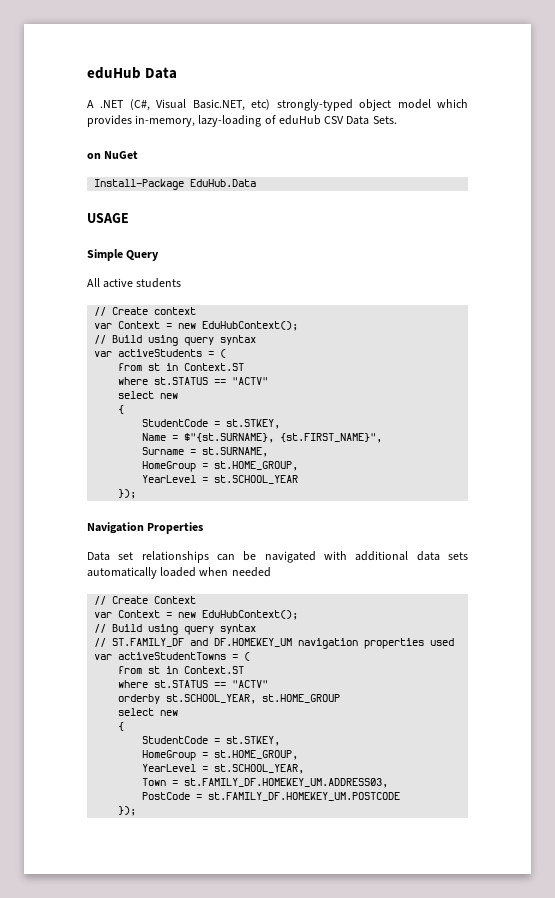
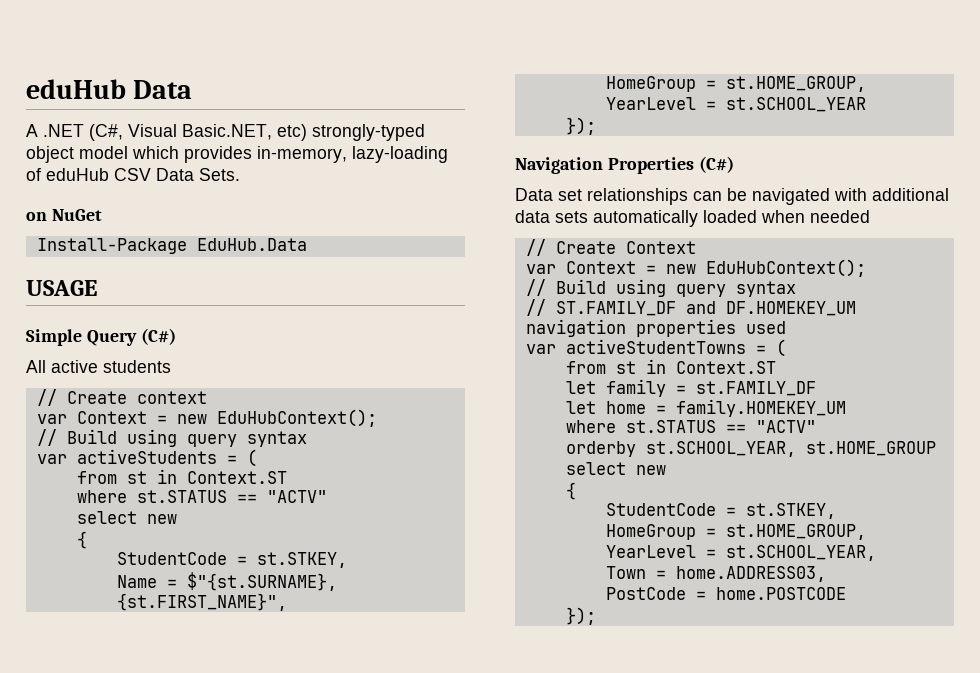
(160, 255) none -> [140,328,176,345] (C#)
[142,447,269,457] // Surname = st.SURNAME, -> (287, 602) none
(204, 528) none -> [698,156,734,173] (C#)
(245, 670) none -> [565,379,816,397] [565,399,846,417] // let family = st.FAMILY_DF // let home = family.HOMEKEY_UM
[184,778,389,788] st.FAMILY_DF.HOMEKEY_UM.ADDRESS03, -> [675,566,826,582] home.ADDRESS03,
[208,792,401,801] st.FAMILY_DF.HOMEKEY_UM.POSTCODE -> [715,587,846,600] home.POSTCODE

